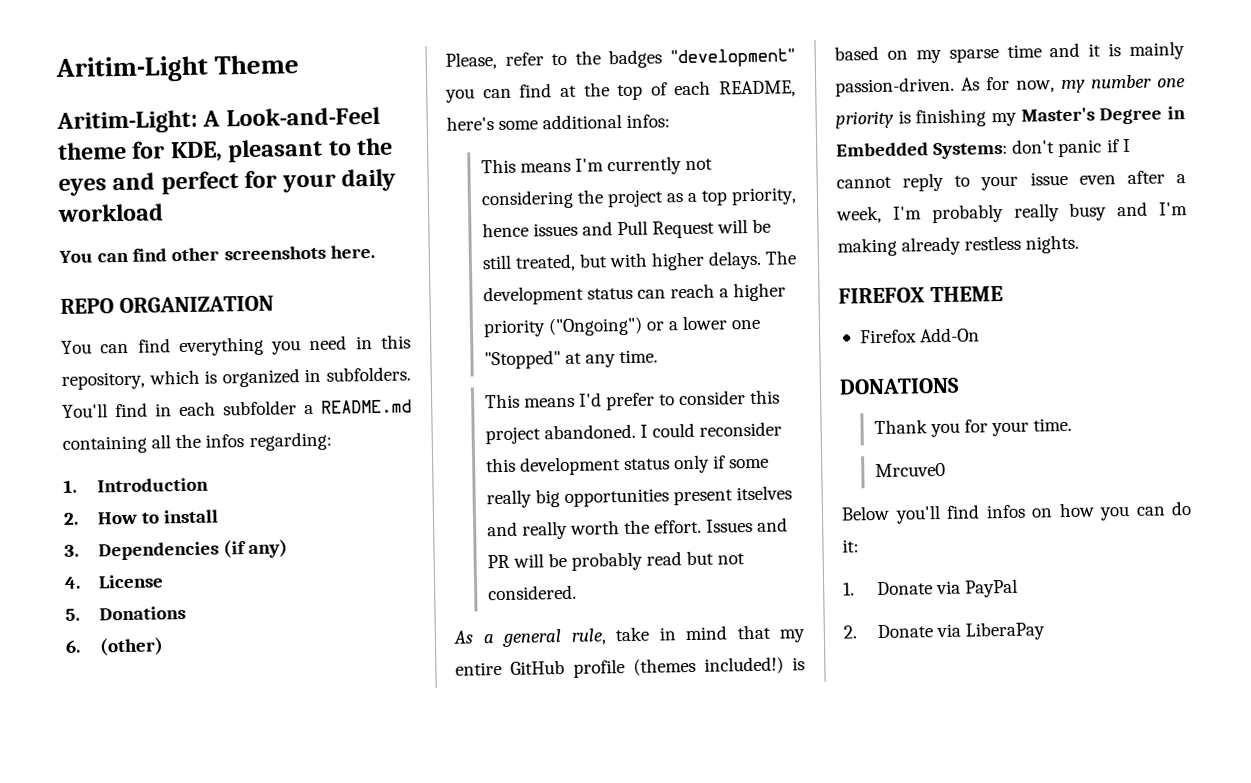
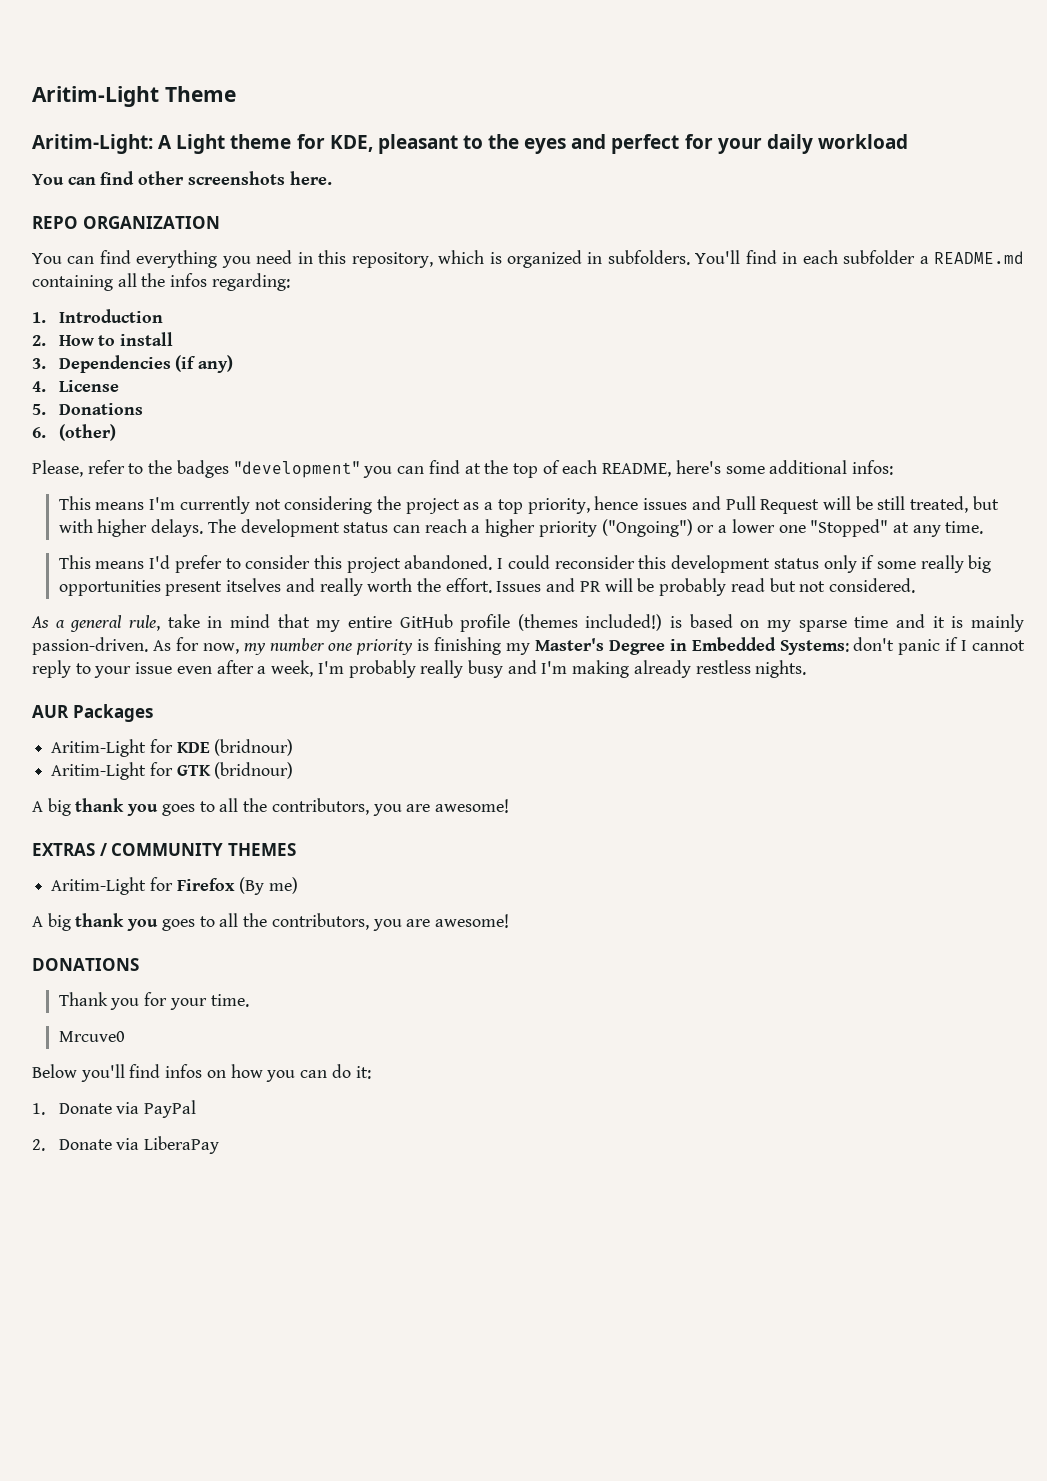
[225,106,380,127] Look-and-Feel -> [176,134,226,154] Light
[838,286,1003,304] [859,327,981,344] FIREFOX THEME // Firefox Add-On -> [32,704,153,722] [51,739,294,757] [51,762,294,780] [32,798,509,816] [32,843,296,856] [51,877,299,895] [32,913,509,931] AUR Packages // Aritim-Light for KDE (bridnour) // Aritim-Light for GTK (bridnour) // A big thank you goes to all the contributors, you are awesome! // EXTRAS / COMMUNITY THEMES // Aritim-Light for Firefox (By me) // A big thank you goes to all the contributors, you are awesome!

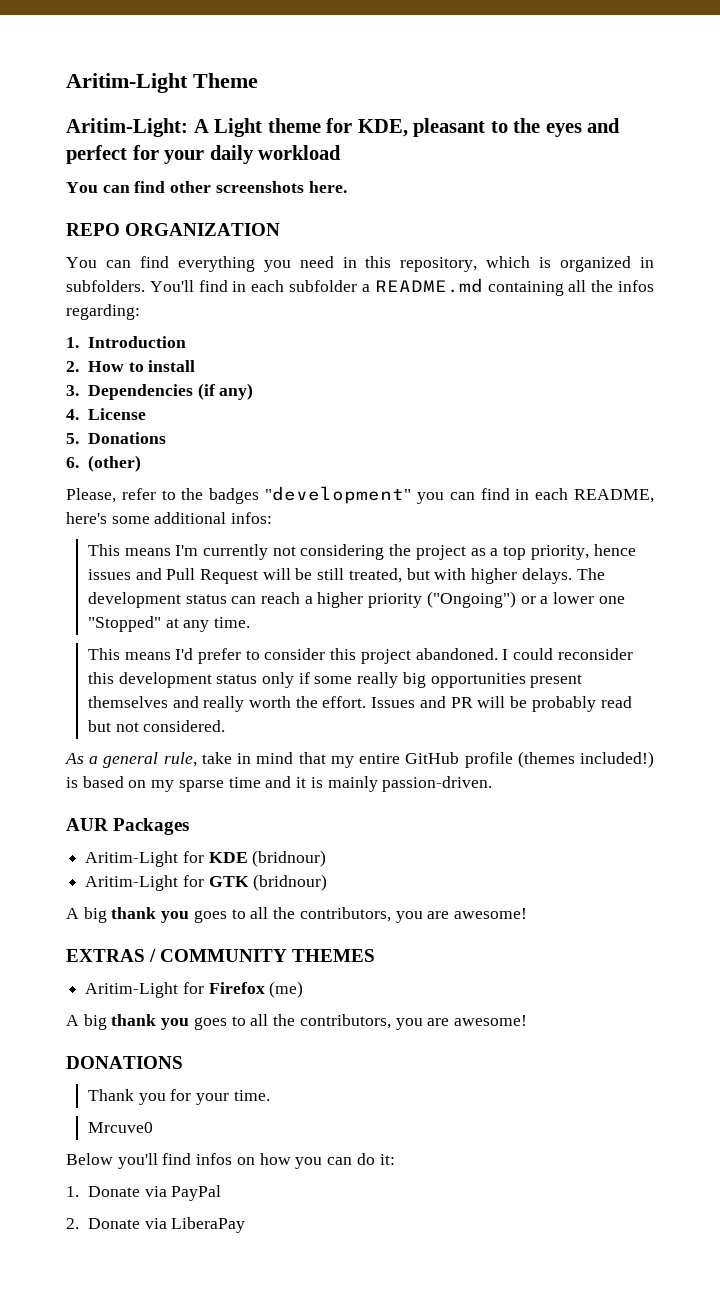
[464,460,560,478] at the top of -> [515,489,530,500] in
[226,578,282,592] itselves -> [87,696,168,708] themselves
[152,637,1025,655] [32,660,807,678] As for now, my number one priority is finishing my Master's Degree in Embedded Systems: don't panic if I cannot reply to your issue even after a week, I'm probably really busy and I'm making already restless nights. -> (493, 784) none
[239,877,299,895] (By me) -> [269,981,304,998] (me)

